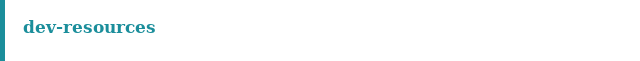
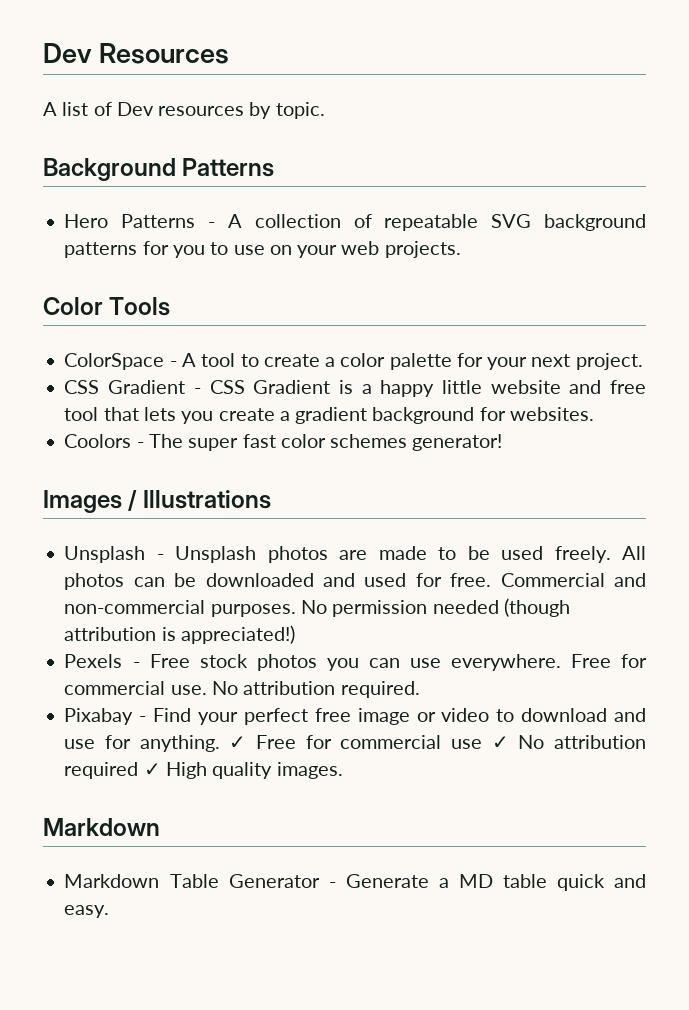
[23,20,156,33] dev-resources -> [43,43,230,64] [43,102,325,119] [43,158,275,181] [64,214,647,231] [64,241,461,258] [43,297,171,316] [64,353,643,370] [64,380,646,397] [64,407,594,424] [64,434,503,451] [43,490,271,513] [64,546,646,563] [64,573,646,590] [64,598,570,617] [64,625,295,644] [64,654,647,671] [64,681,420,698] [64,708,647,725] [64,735,646,752] [64,762,343,779] [43,818,160,836] [64,874,647,891] [64,905,110,918] Dev Resources // A list of Dev resources by topic. // Background Patterns // Hero Patterns - A collection of repeatable SVG background patterns for you to use on your web projects. // Color Tools // ColorSpace - A tool to create a color palette for your next project. // CSS Gradient - CSS Gradient is a happy little website and free tool that lets you create a gradient background for websites. // Coolors - The super fast color schemes generator! // Images / Illustrations // Unsplash - Unsplash photos are made to be used freely. All photos can be downloaded and used for free. Commercial and non-commercial purposes. No permission needed (though attribution is appreciated!) // Pexels - Free stock photos you can use everywhere. Free for commercial use. No attribution required. // Pixabay - Find your perfect free image or video to download and use for anything. ✓ Free for commercial use ✓ No attribution required ✓ High quality images. // Markdown // Markdown Table Generator - Generate a MD table quick and easy.

